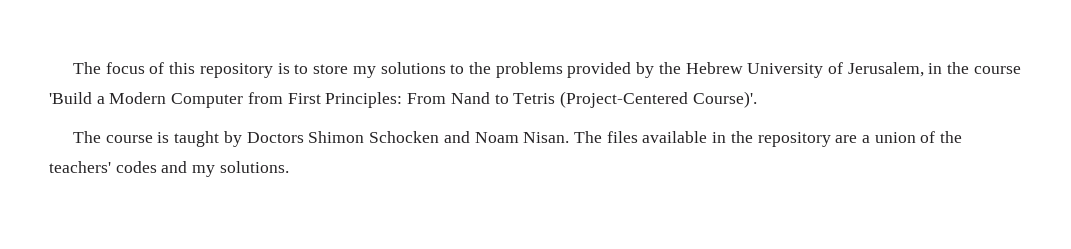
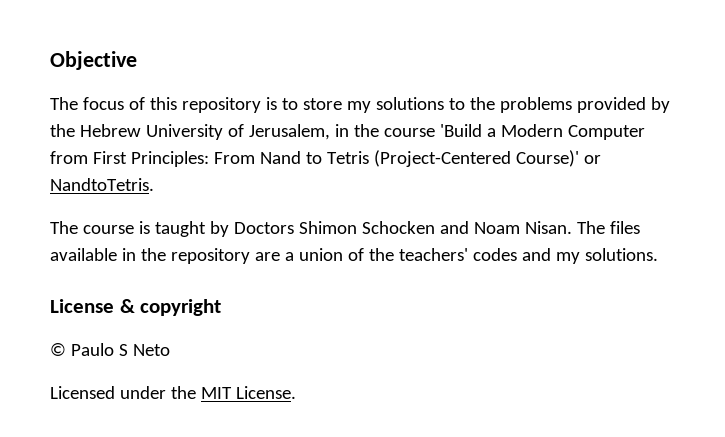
(72, 68) none -> [50,51,137,70] Objective //
[692,91,757,108] Course)'. -> [515,150,601,167] [50,178,154,191] Course)' or NandtoTetris.
(289, 167) none -> [50,299,222,316] [50,343,170,356] [50,386,296,399] // License & copyright // © Paulo S Neto // Licensed under the MIT License.

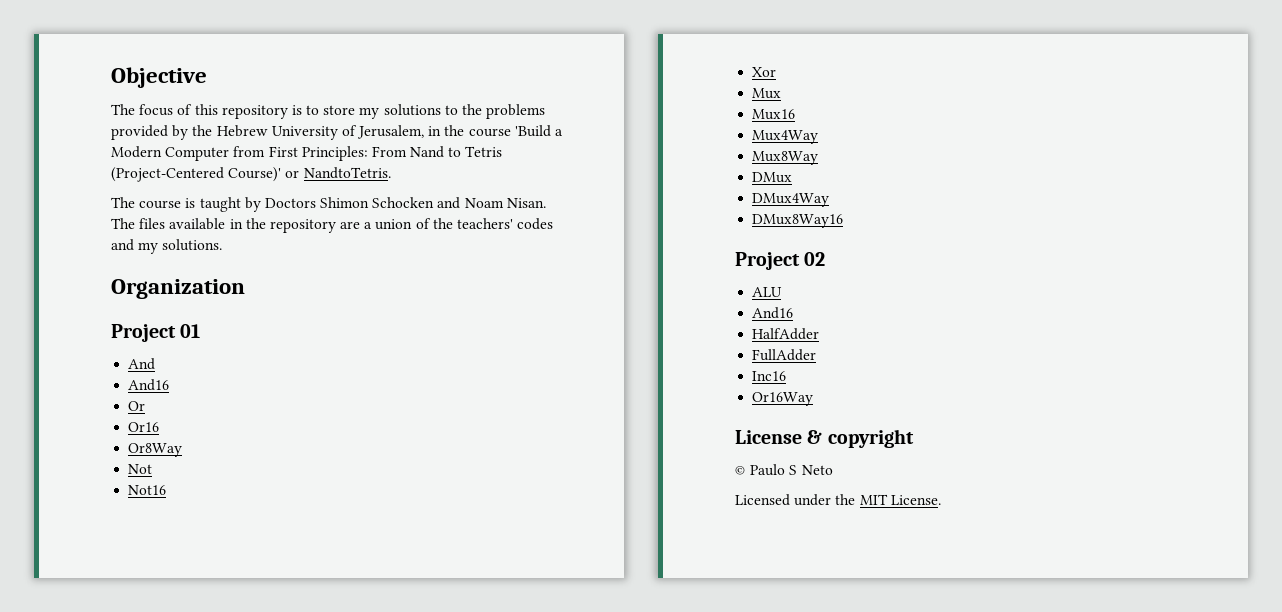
(658, 254) none -> [111,279,245,299] [111,324,201,342] [128,358,156,370] [128,379,170,391] [128,401,146,411] [128,422,160,432] [128,443,183,457] [128,464,153,474] [128,485,167,495] [752,67,777,77] [752,88,782,99] [752,109,796,120] [752,130,819,144] [752,151,819,165] [752,172,793,183] [752,193,830,207] [752,214,844,228] [735,252,826,270] [752,287,783,297] [752,307,794,319] [752,328,820,340] [752,349,817,361] [752,371,787,381] [752,392,814,406] // Organization // Project 01 // And // And16 // Or // Or16 // Or8Way // Not // Not16 // Xor // Mux // Mux16 // Mux4Way // Mux8Way // DMux // DMux4Way // DMux8Way16 // Project 02 // ALU // And16 // HalfAdder // FullAdder // Inc16 // Or16Way

